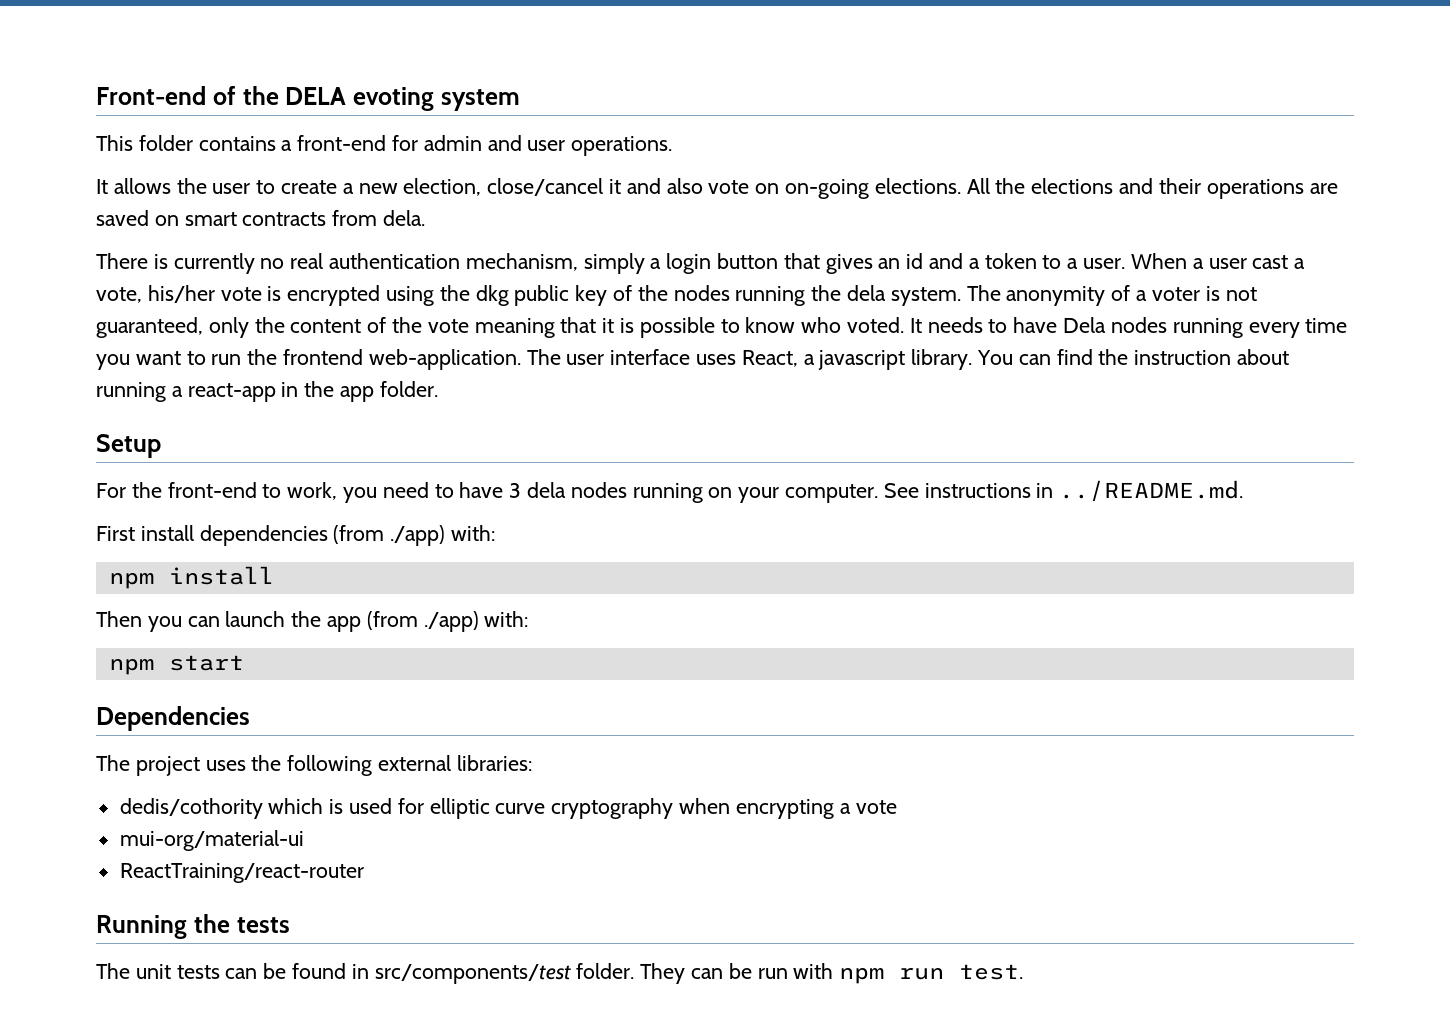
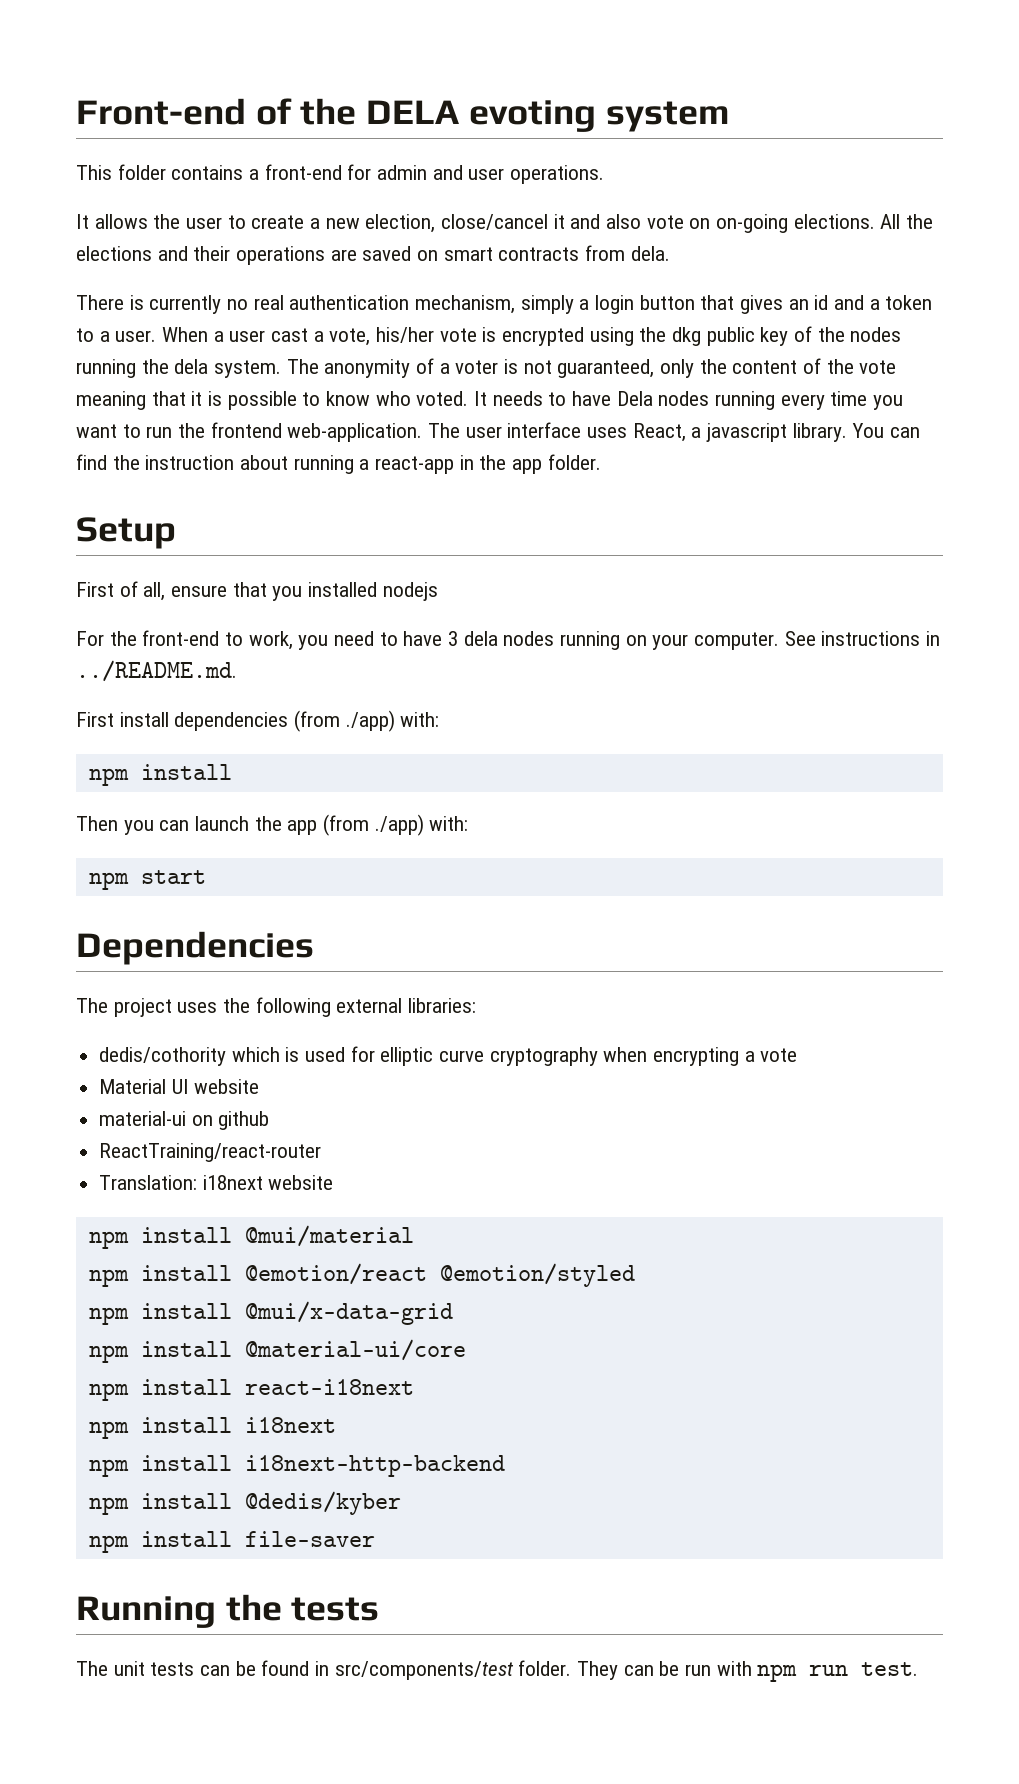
(161, 446) none -> [76,581,438,601] // First of all, ensure that you installed nodejs
[119,830,304,851] [119,863,364,883] mui-org/material-ui // ReactTraining/react-router -> [99,1079,260,1094] [99,1111,270,1130] [99,1143,322,1162] [99,1175,334,1190] [88,1225,414,1249] [88,1263,635,1287] [88,1301,453,1325] [88,1339,466,1363] [88,1379,414,1401] [88,1417,336,1439] [88,1455,505,1477] [88,1491,401,1515] [88,1531,375,1553] Material UI website // material-ui on github // ReactTraining/react-router // Translation: i18next website // npm install @mui/material // npm install @emotion/react @emotion/styled // npm install @mui/x-data-grid // npm install @material-ui/core // npm install react-i18next // npm install i18next // npm install i18next-http-backend // npm install @dedis/kyber // npm install file-saver

